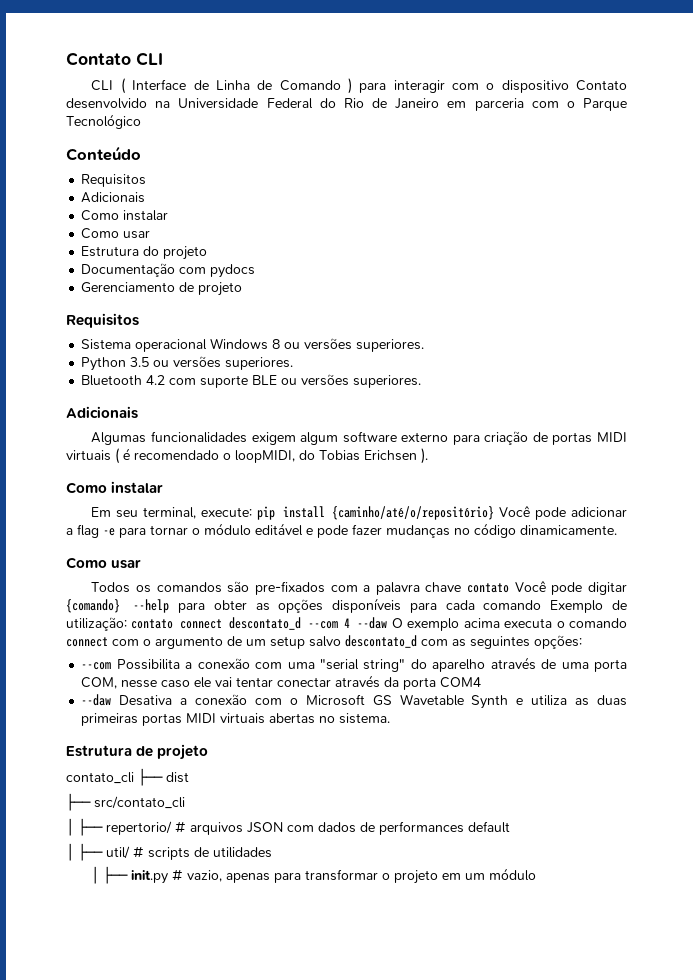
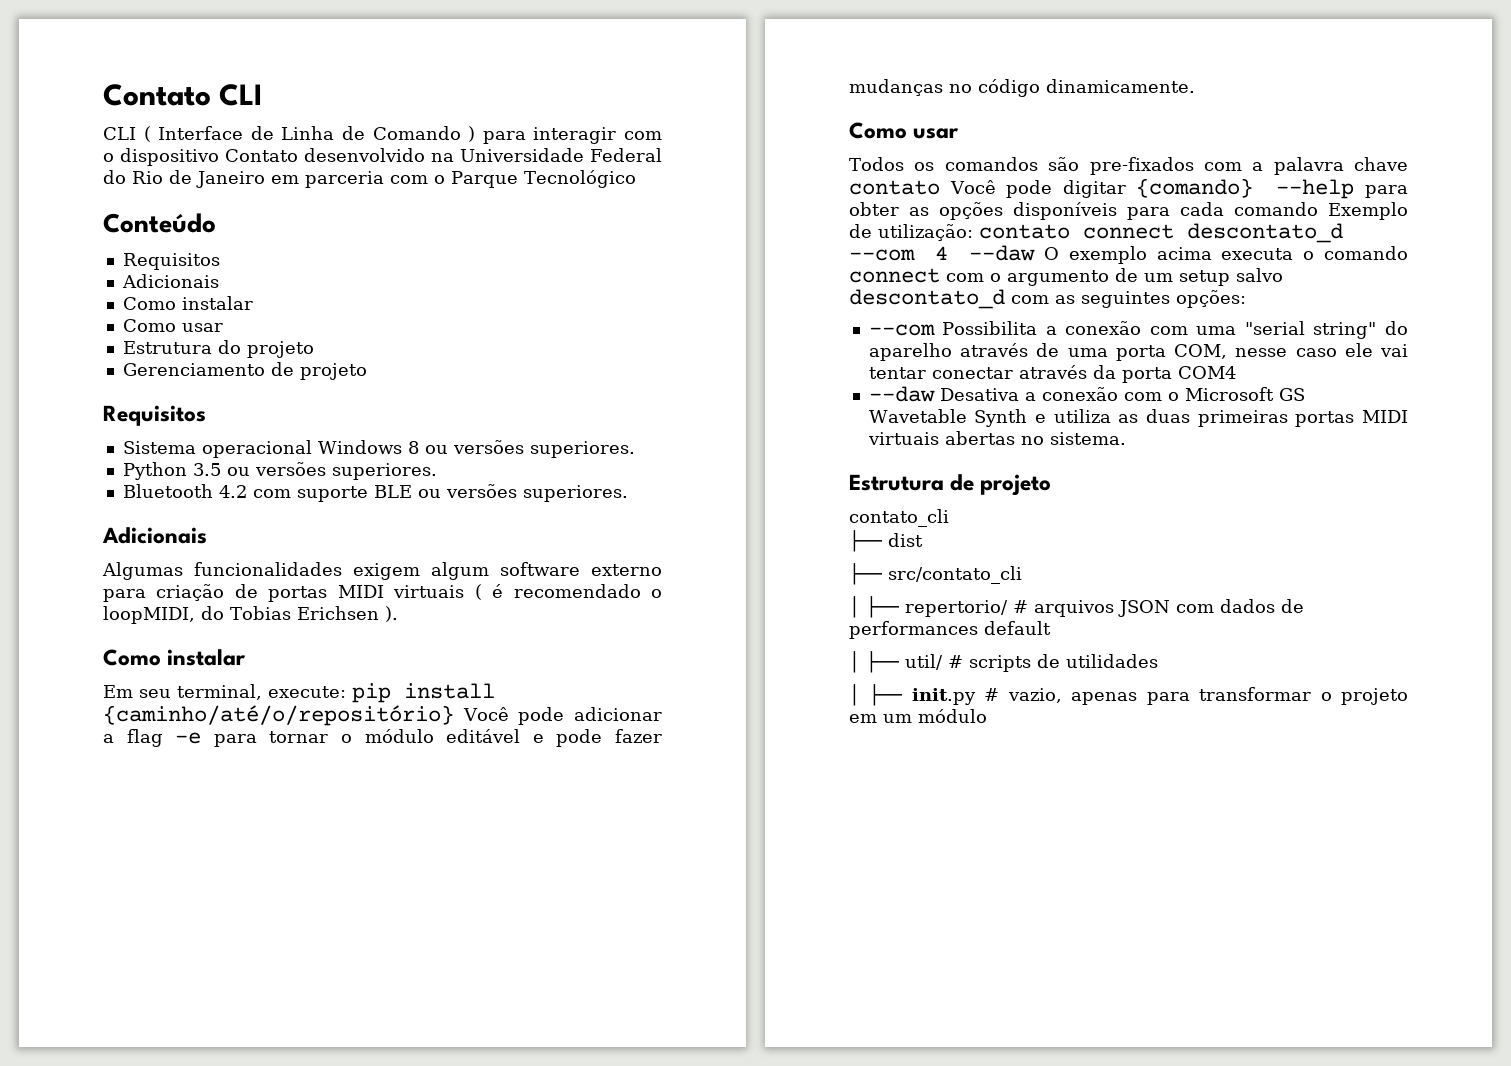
[81,263,256,278] // Documentação com pydocs -> (314, 349) none
(134, 778) none -> (949, 518) //

